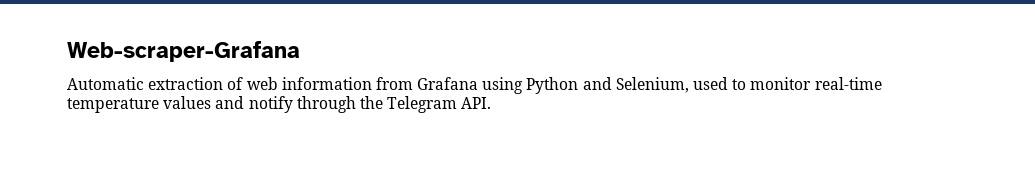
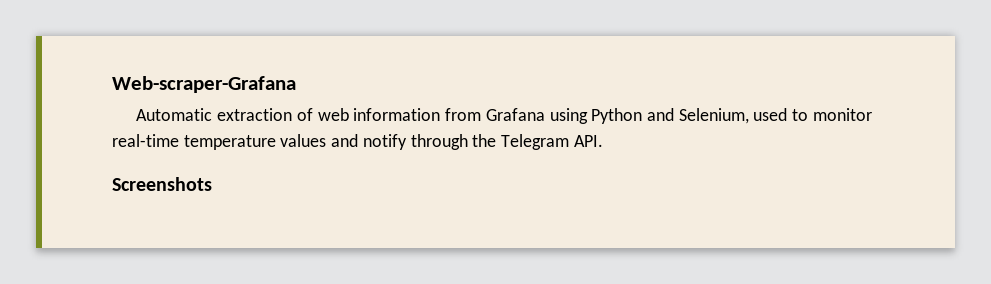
(492, 103) none -> [112,177,212,191] // Screenshots

